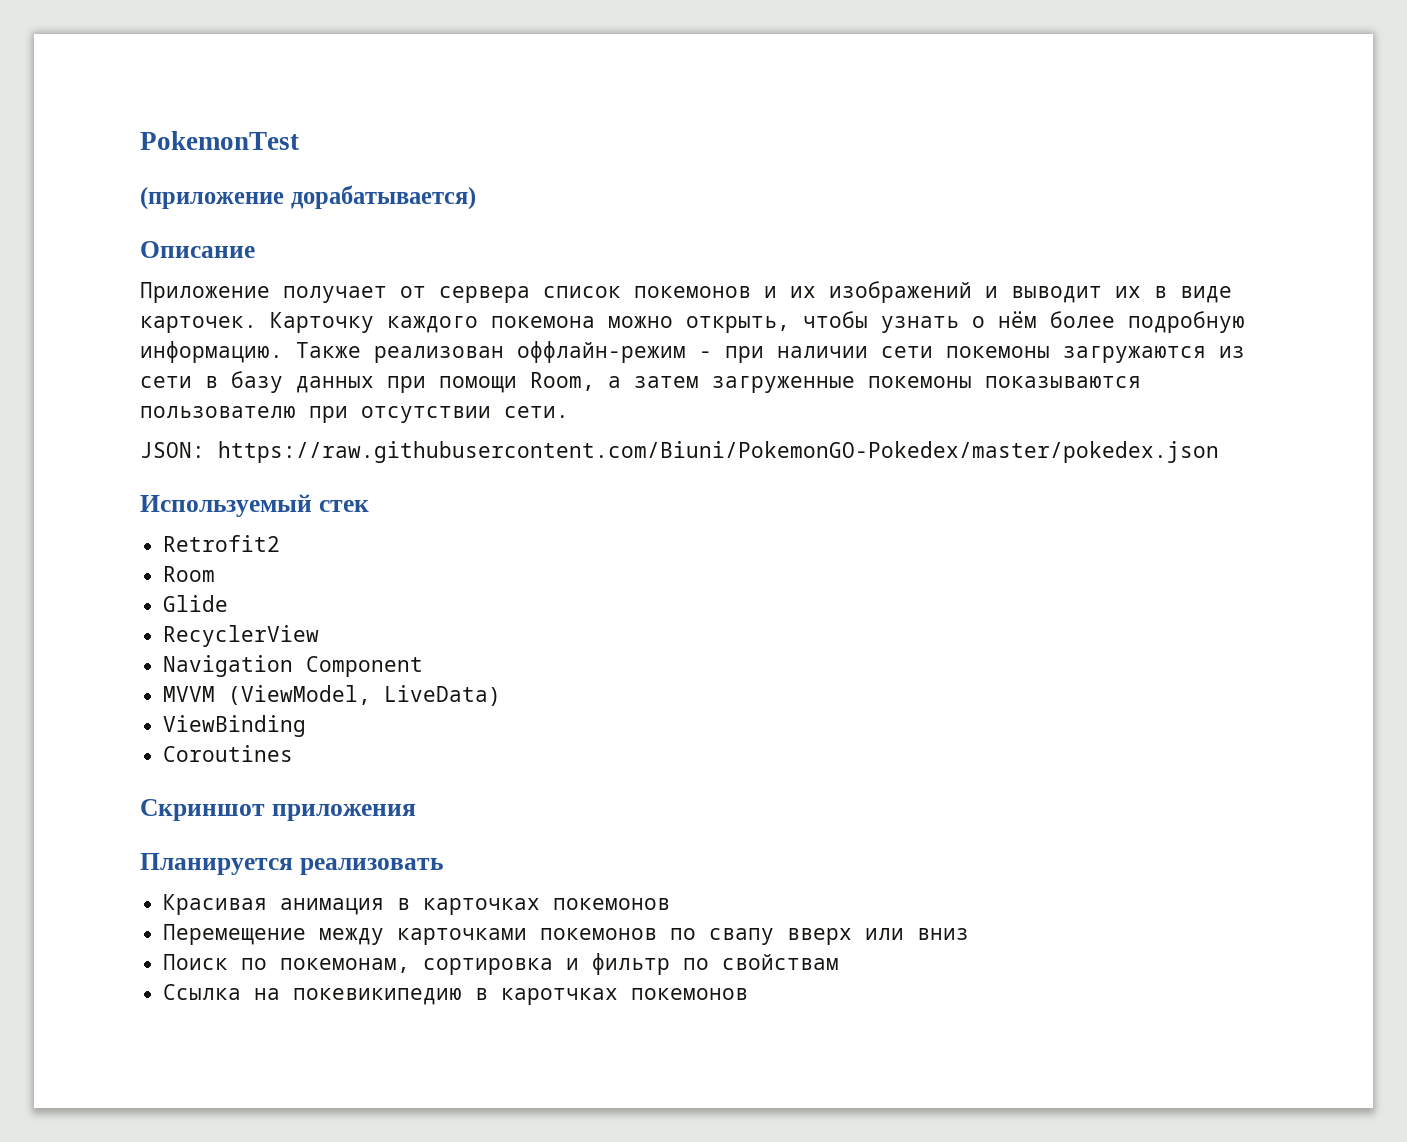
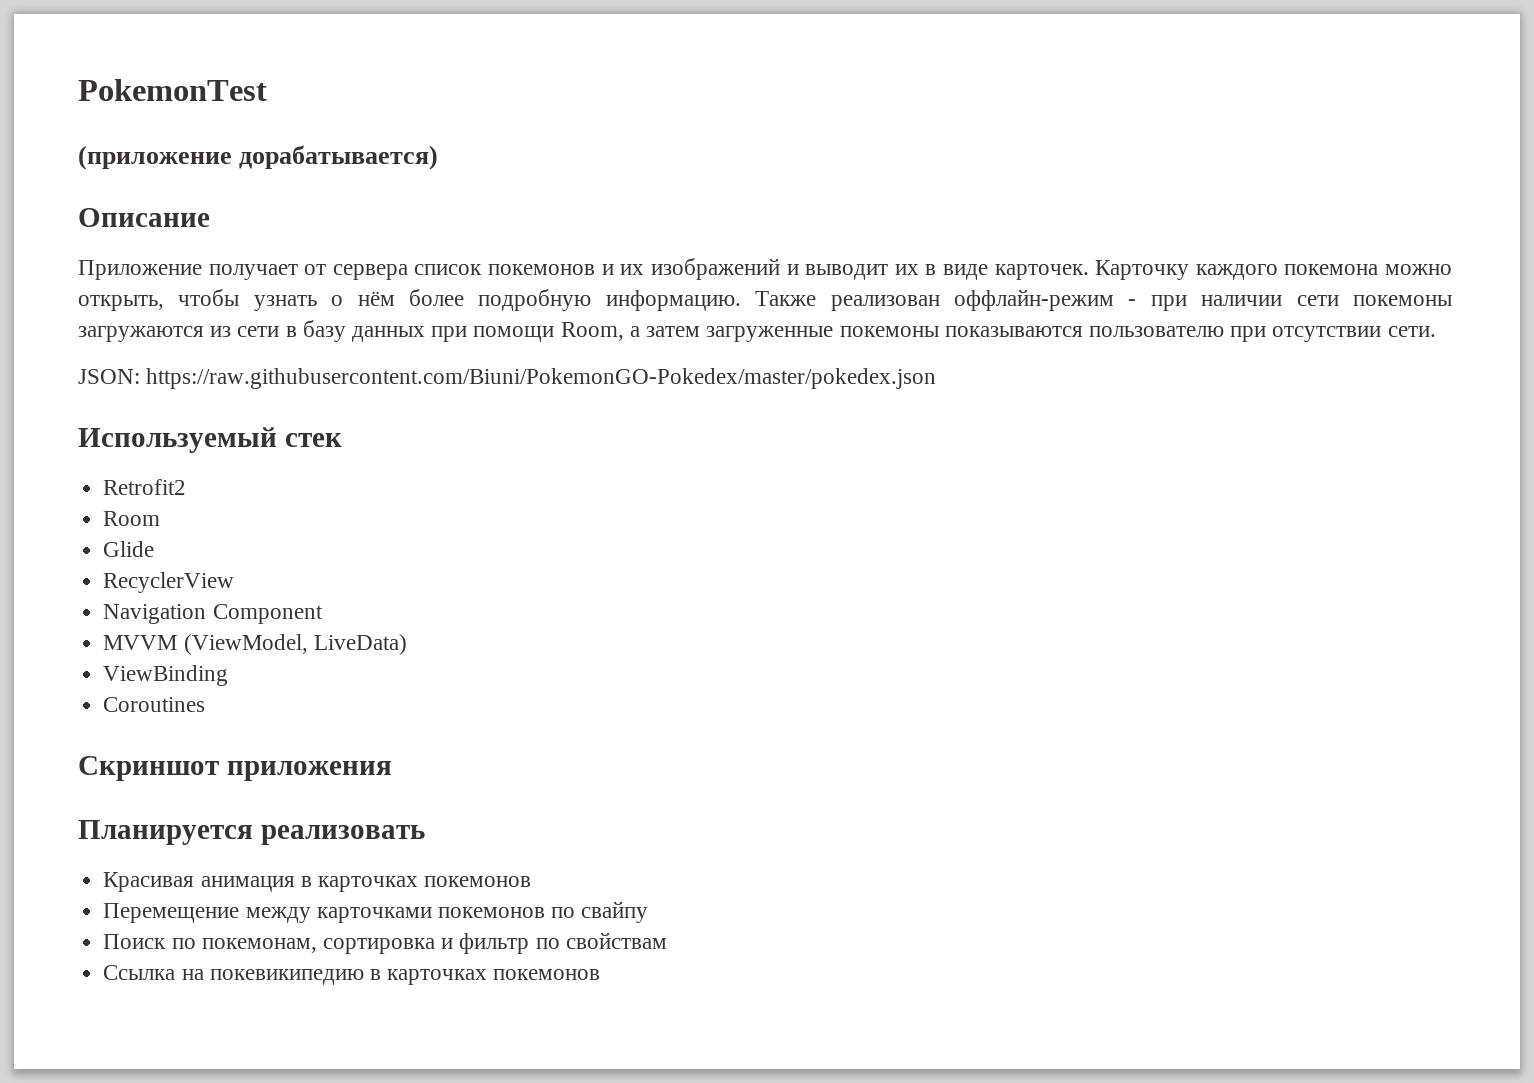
[709,928,970,945] свапу вверх или вниз -> [581,901,649,923] свайпу
[501,988,619,1005] каротчках -> [387,969,488,985] карточках

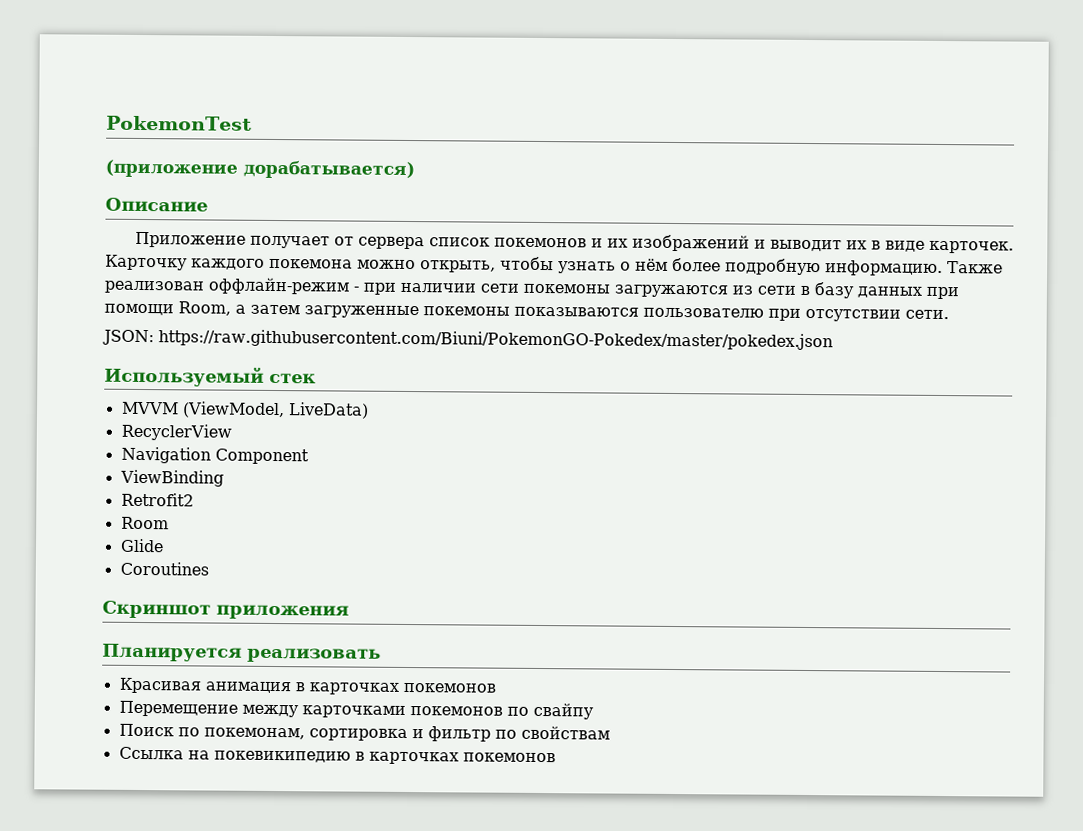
[103,479,187,495] [103,511,161,526] [103,541,155,557] Retrofit2 // Room // Glide -> [121,401,369,419] MVVM (ViewModel, LiveData)
[103,634,407,655] [103,665,229,686] MVVM (ViewModel, LiveData) // ViewBinding -> [119,469,224,487] [120,492,194,507] [120,516,169,530] [119,538,164,553] ViewBinding // Retrofit2 // Room // Glide

